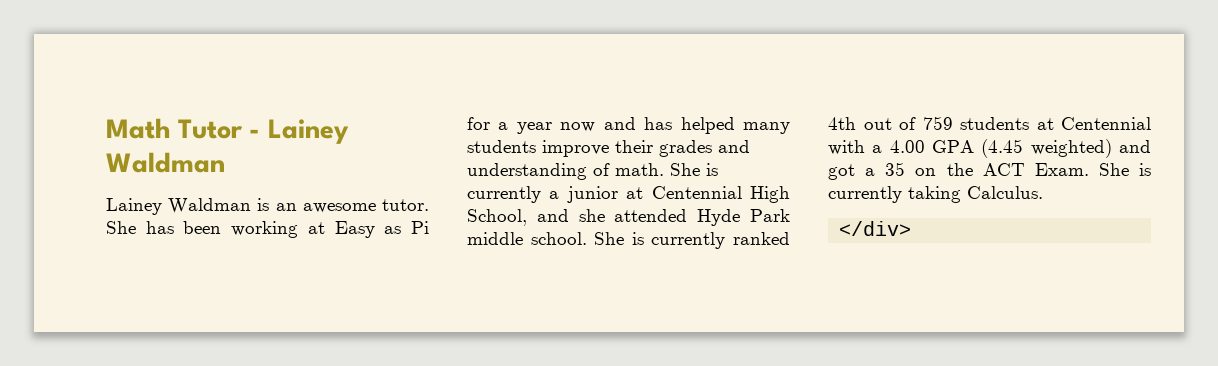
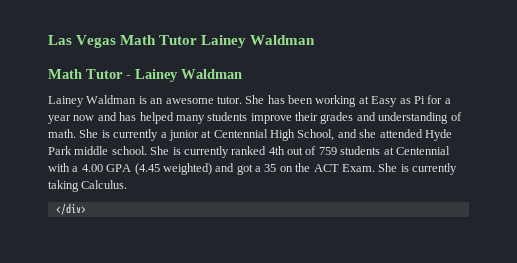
(106, 128) none -> [48,35,316,48] Las Vegas Math Tutor Lainey Waldman //

